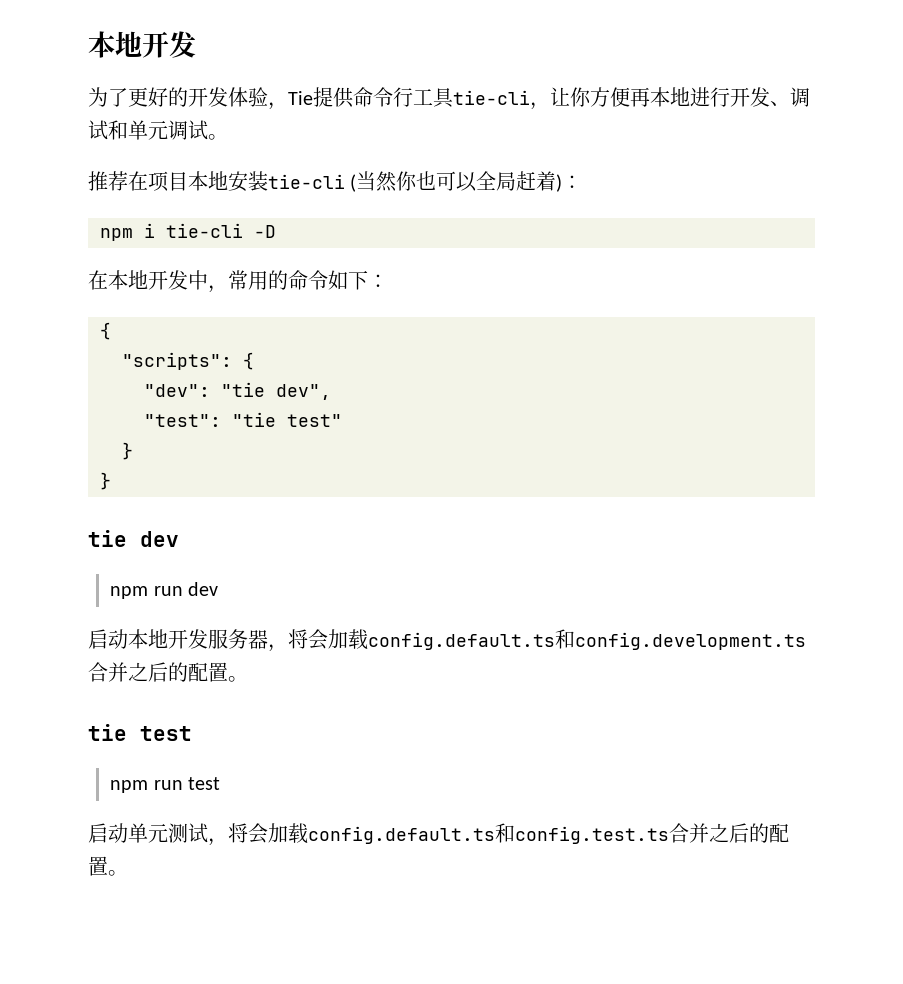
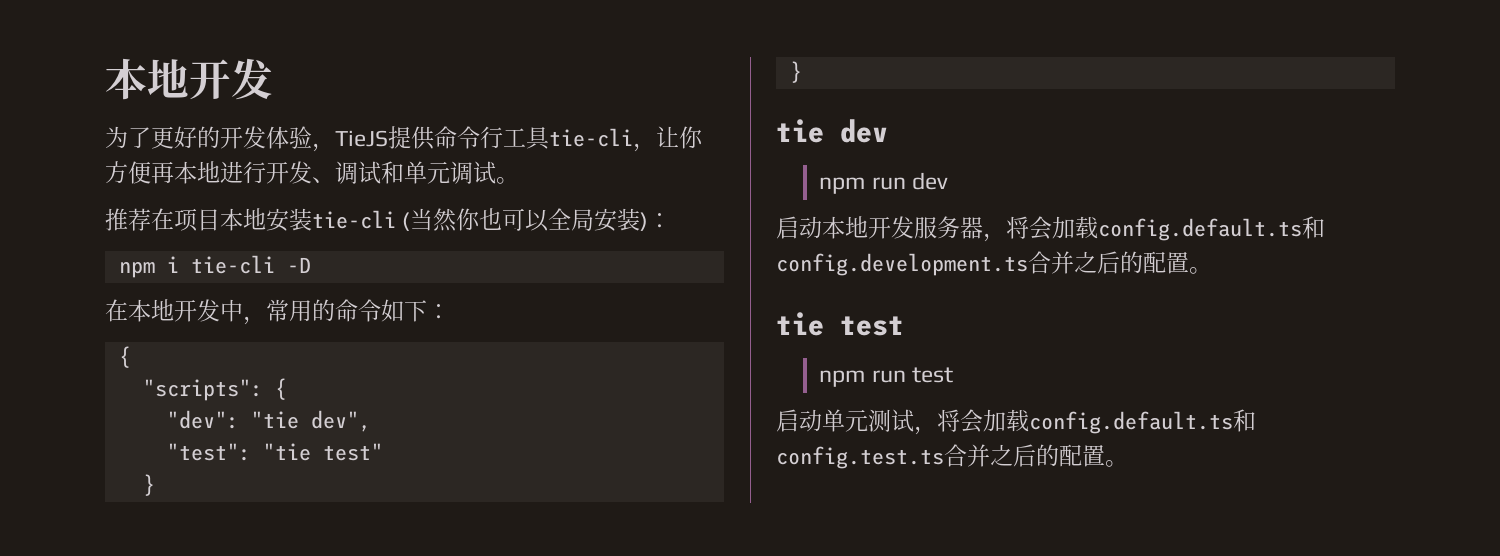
[288,91,313,105] Tie -> [335,130,388,147] TieJS
[516,171,557,191] 赶着 -> [594,208,641,232] 安装

